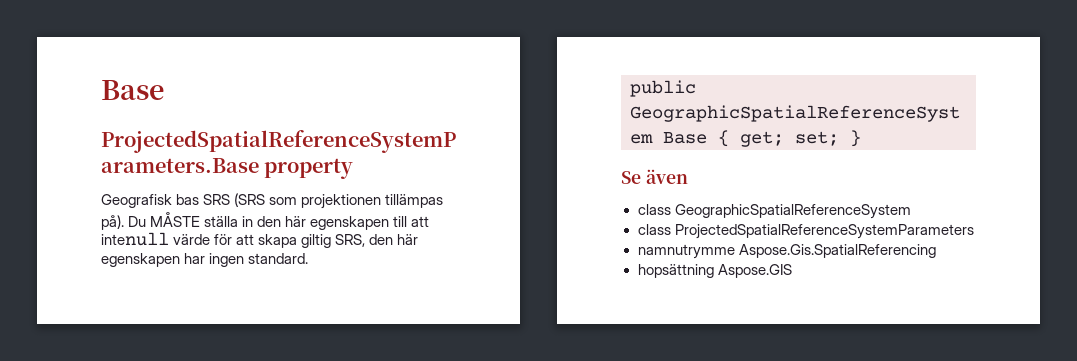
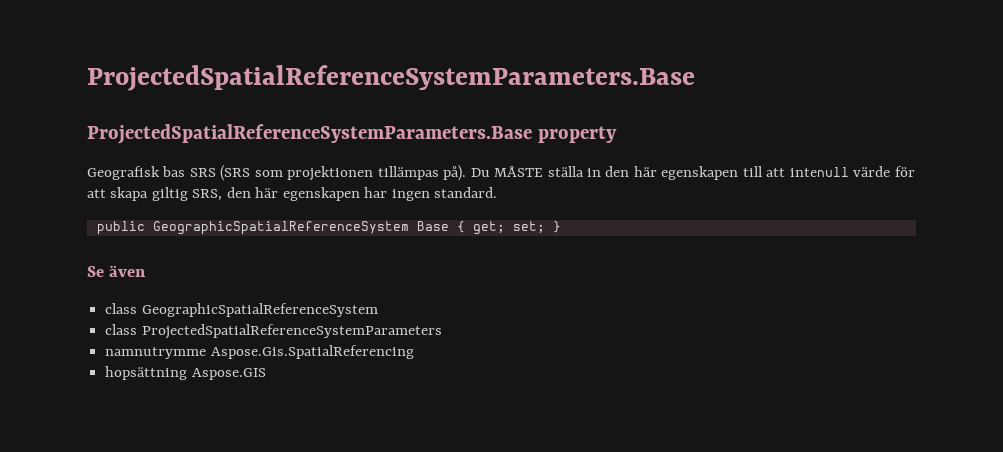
[101,80,164,100] Base -> [87,65,695,91] ProjectedSpatialReferenceSystemParameters.Base

